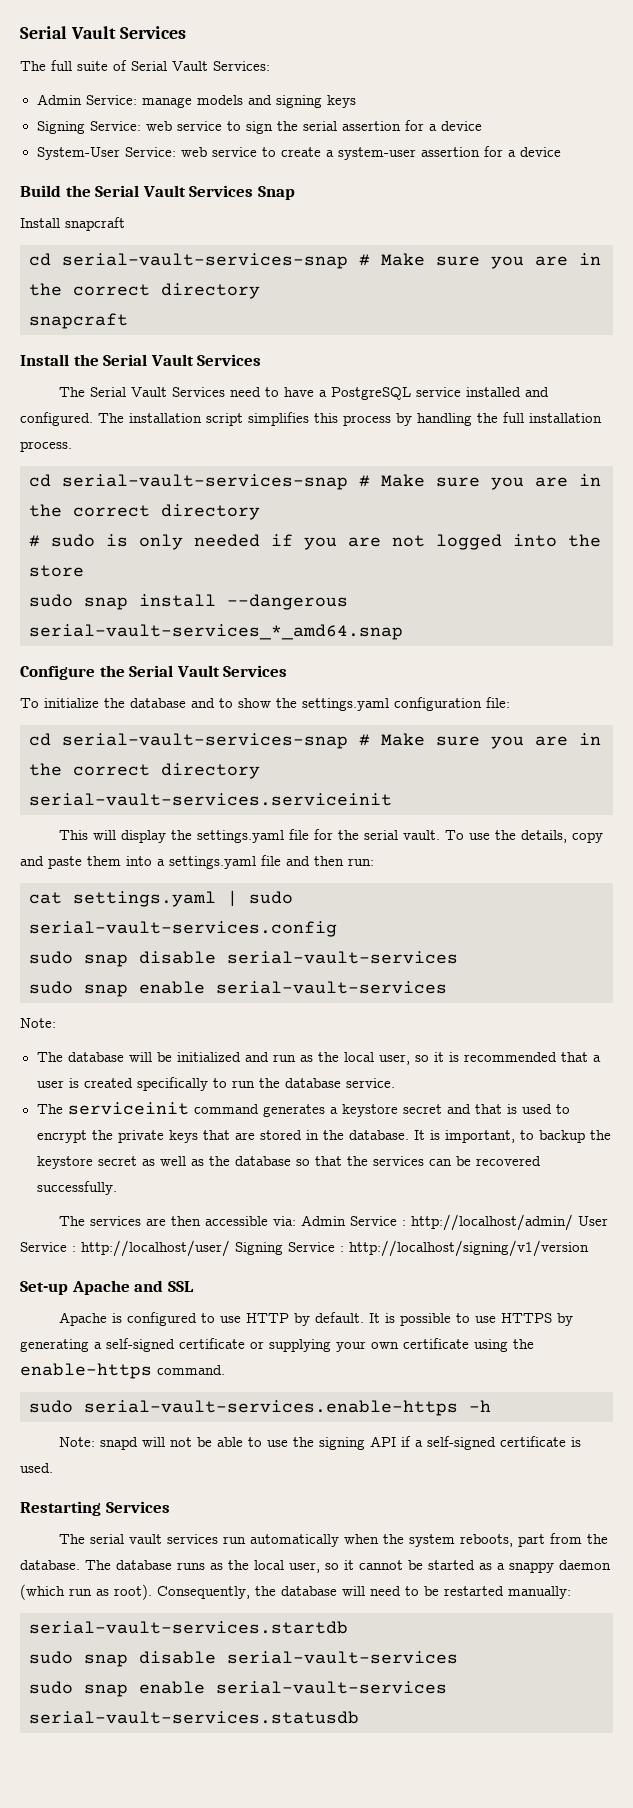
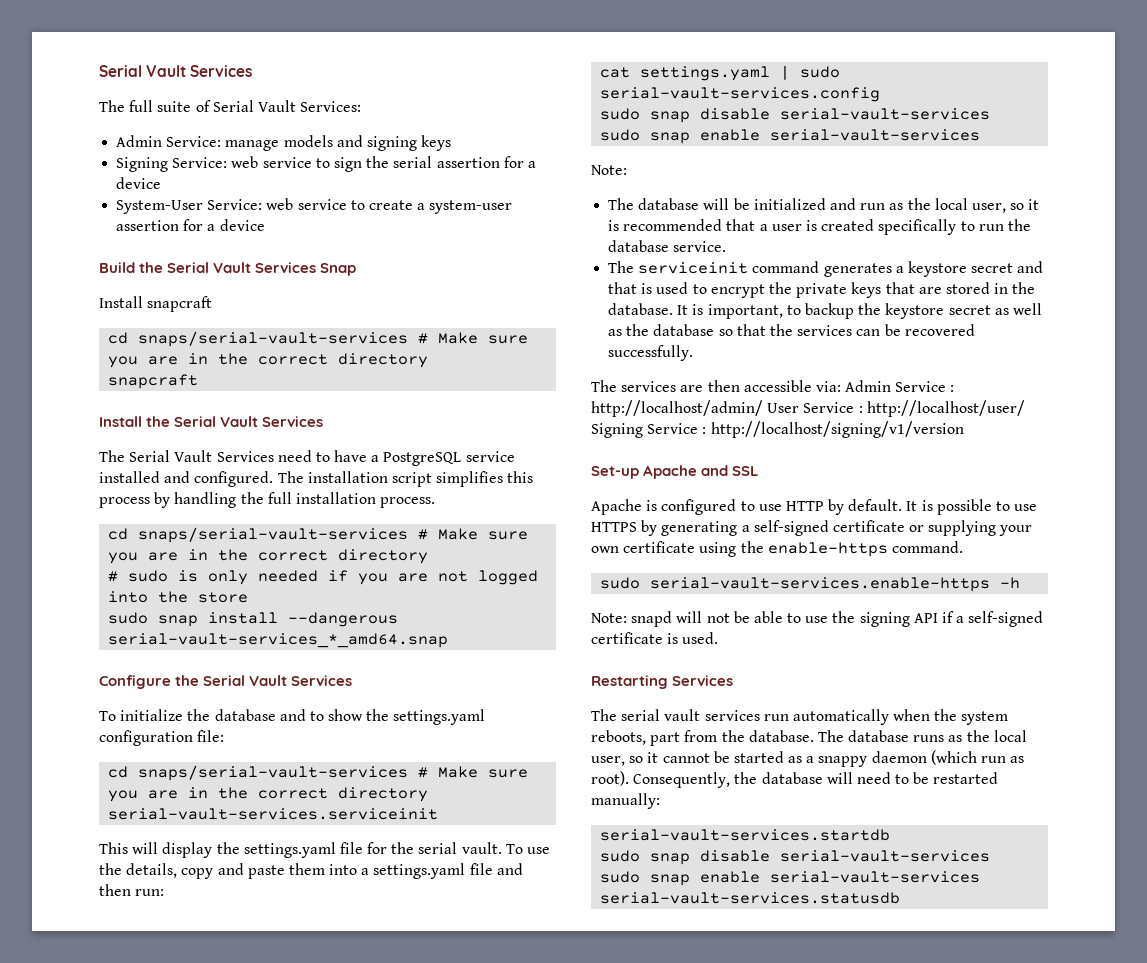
[62,253,348,269] serial-vault-services-snap -> [138,331,409,347] snaps/serial-vault-services
[62,474,348,490] serial-vault-services-snap -> [138,527,409,543] snaps/serial-vault-services
[62,733,348,749] serial-vault-services-snap -> [138,765,409,781] snaps/serial-vault-services

